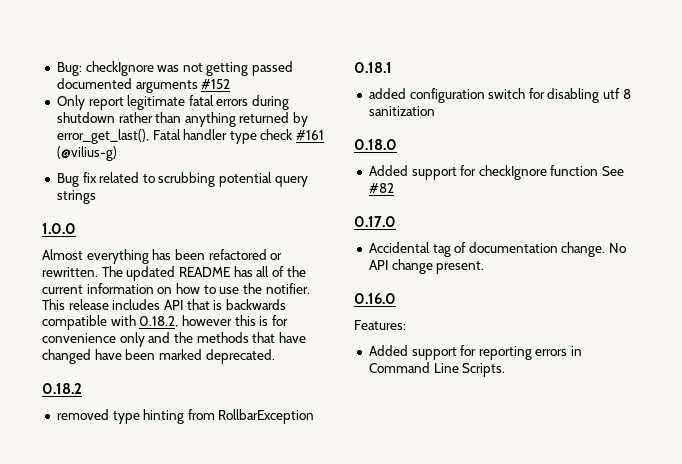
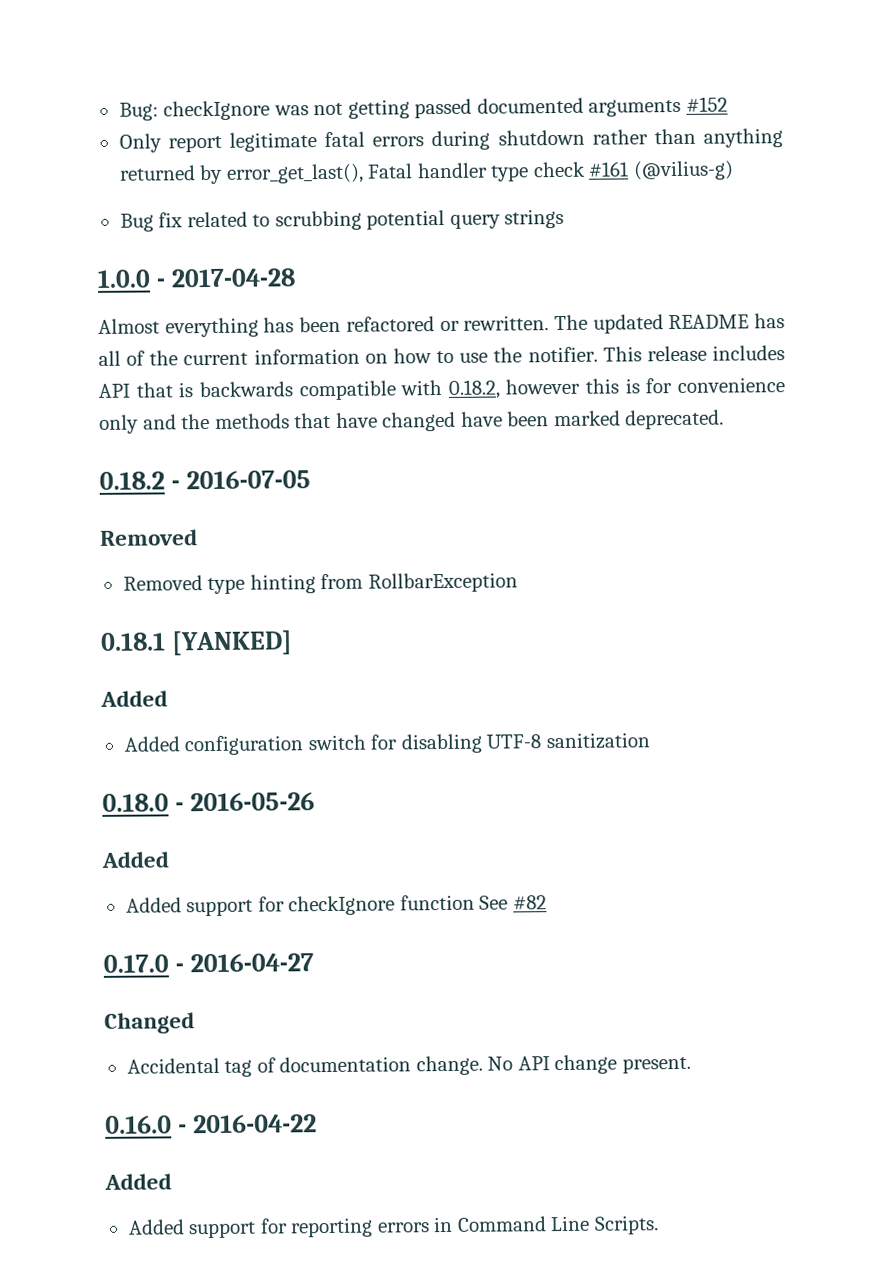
(76, 228) none -> [155,268,295,288] - 2017-04-28
[56,409,109,420] // removed -> [170,470,311,490] [100,529,198,546] [122,575,203,591] - 2016-07-05 // Removed // Removed
[368,88,406,99] // added -> [170,630,293,656] [100,690,168,707] [123,736,180,752] [YANKED] // Added // Added
[603,88,631,99] utf 8 -> [486,734,542,749] UTF-8
(397, 144) none -> [174,792,315,812] [101,851,169,868] - 2016-05-26 // Added
(396, 221) none -> [174,953,314,973] [104,1012,195,1034] - 2016-04-27 // Changed
[354,320,406,330] // Features: -> [177,1114,317,1134] [104,1173,172,1190] - 2016-04-22 // Added

